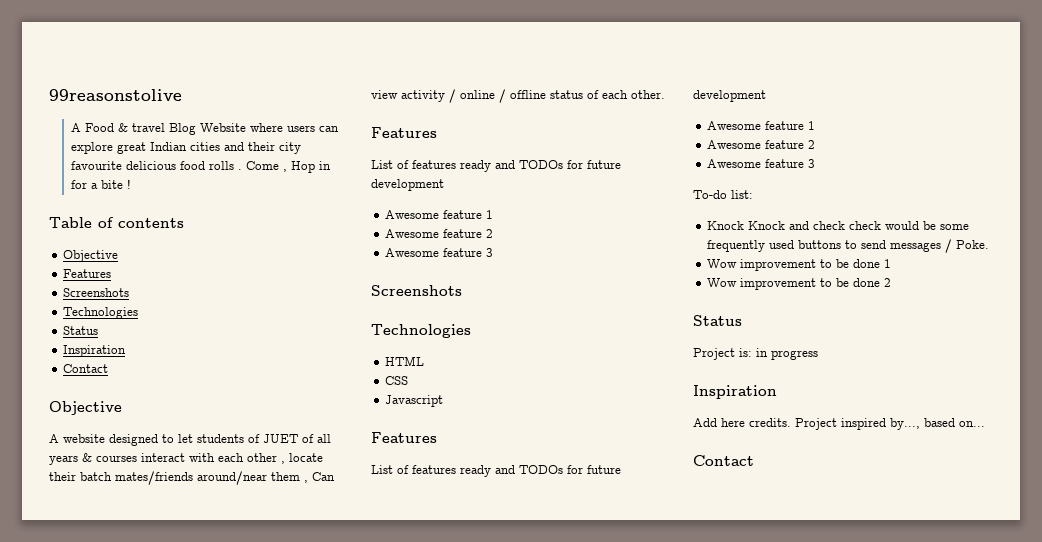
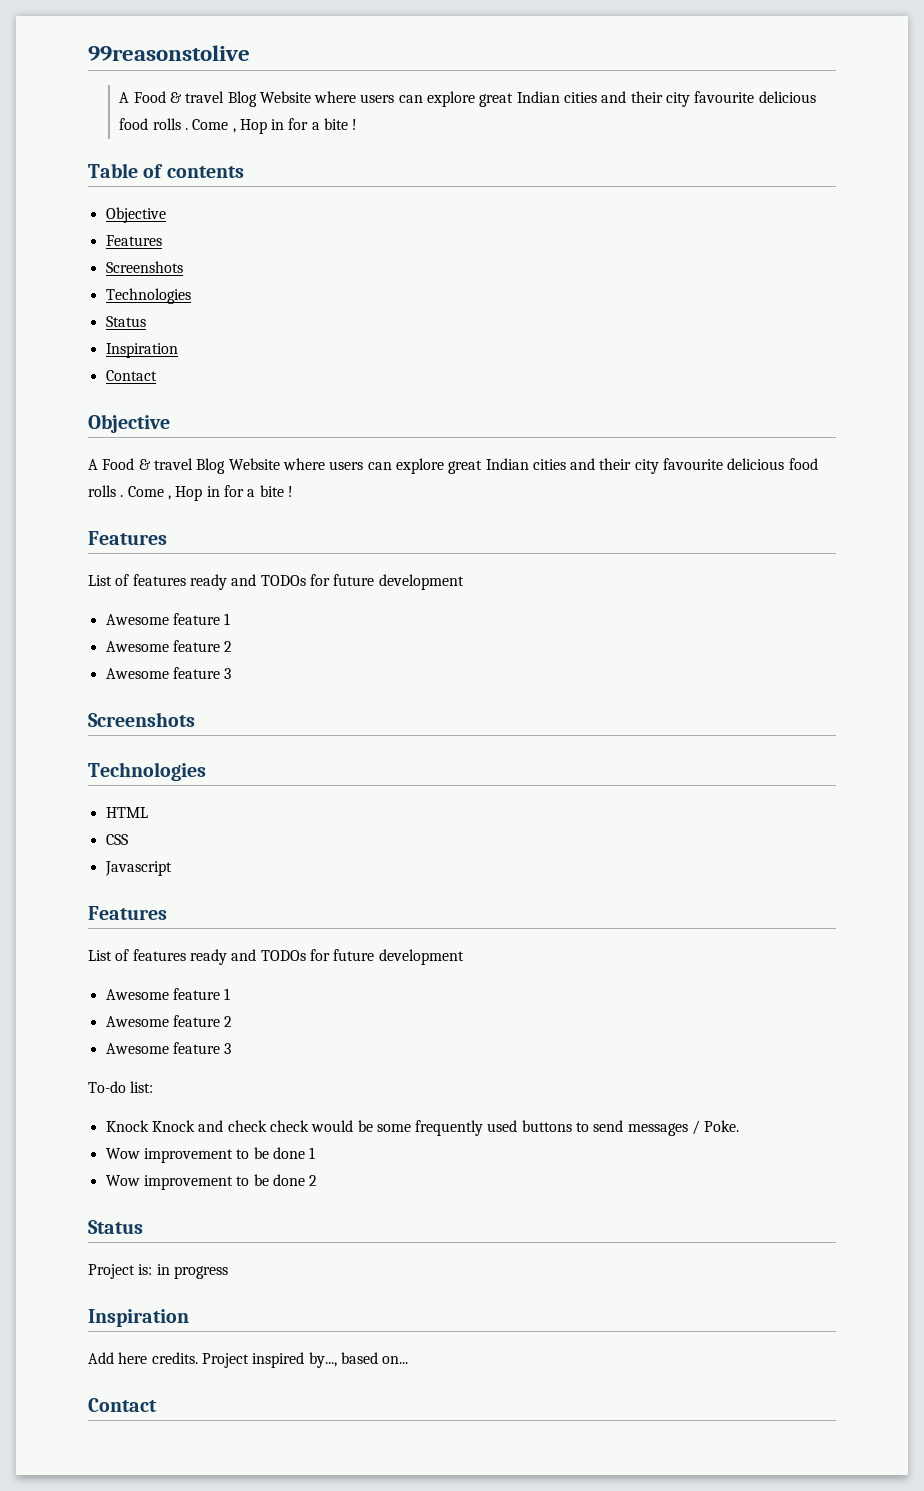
[63,434,331,446] [49,453,323,465] [49,471,335,485] [371,89,665,103] website designed to let students of JUET of all years & courses interact with each other , locate their batch mates/friends around/near them , Can view activity / online / offline status of each other. -> [102,458,818,474] [88,485,293,501] Food & travel Blog Website where users can explore great Indian cities and their city favourite delicious food rolls . Come , Hop in for a bite !

